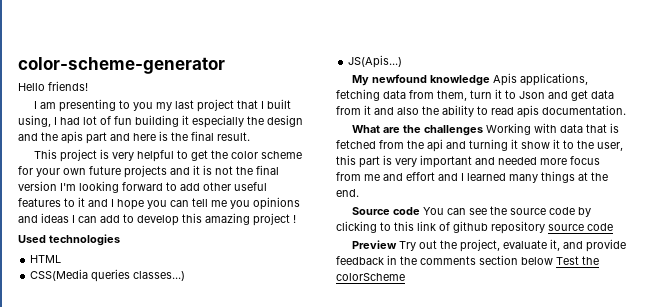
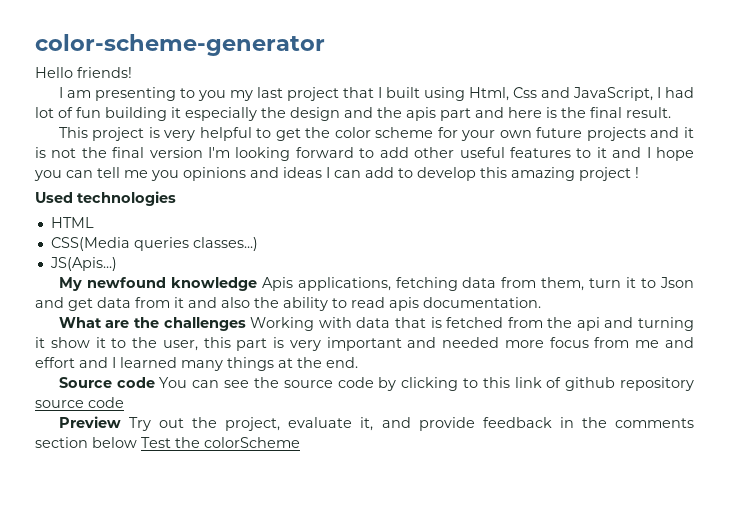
[18,115,51,127] using, -> [423,87,653,101] using Html, Css and JavaScript,

